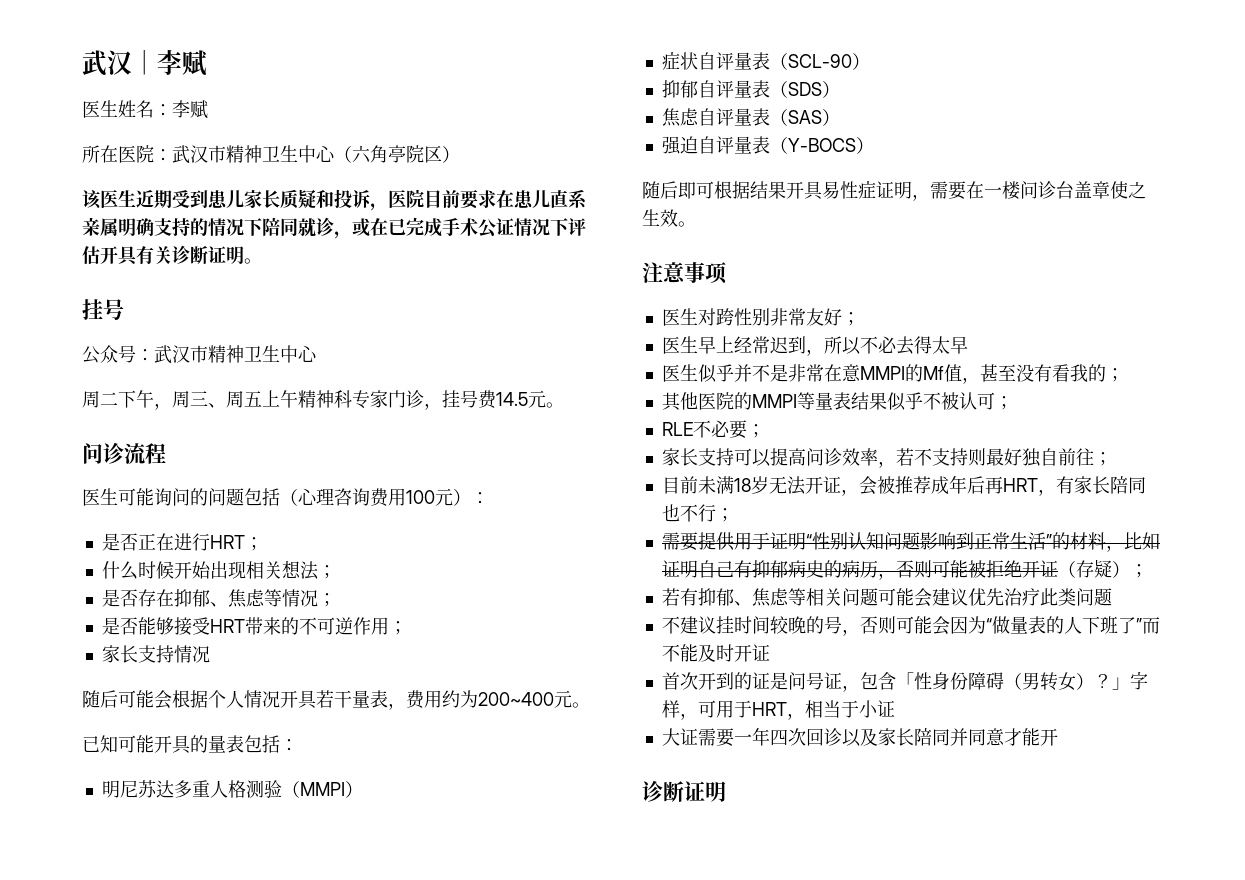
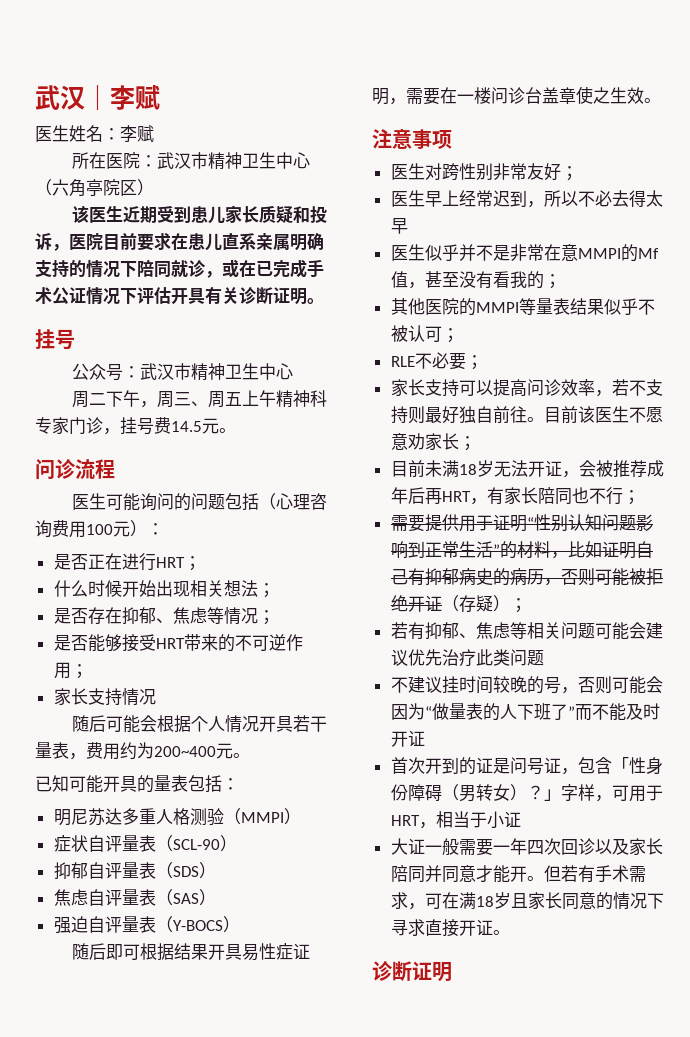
(1094, 457) none -> [526,406,663,424] [390,433,459,451] 。目前该医生不愿意劝家长
(698, 736) none -> [424,838,459,855] 一般
(1058, 737) none -> [526,865,646,883] [390,892,664,910] [390,919,510,937] 。但若有手术需求，可在满18岁且家长同意的情况下寻求直接开证。

